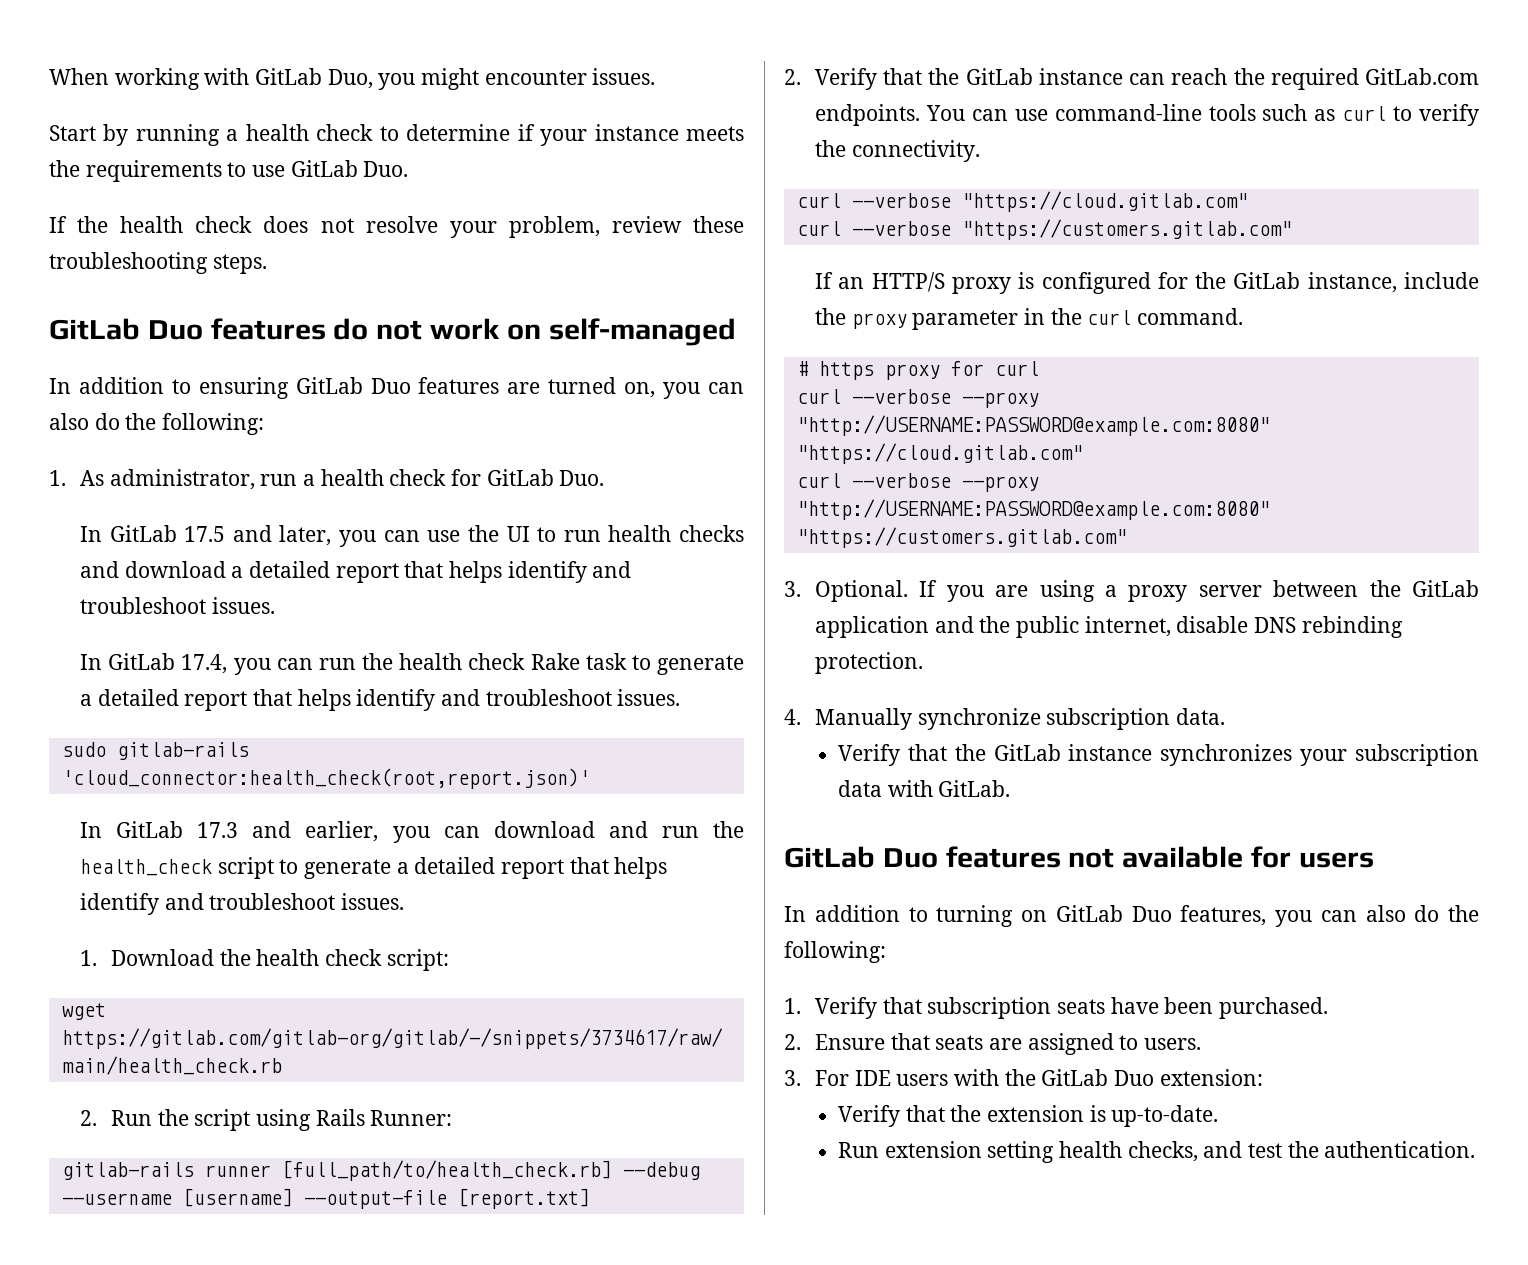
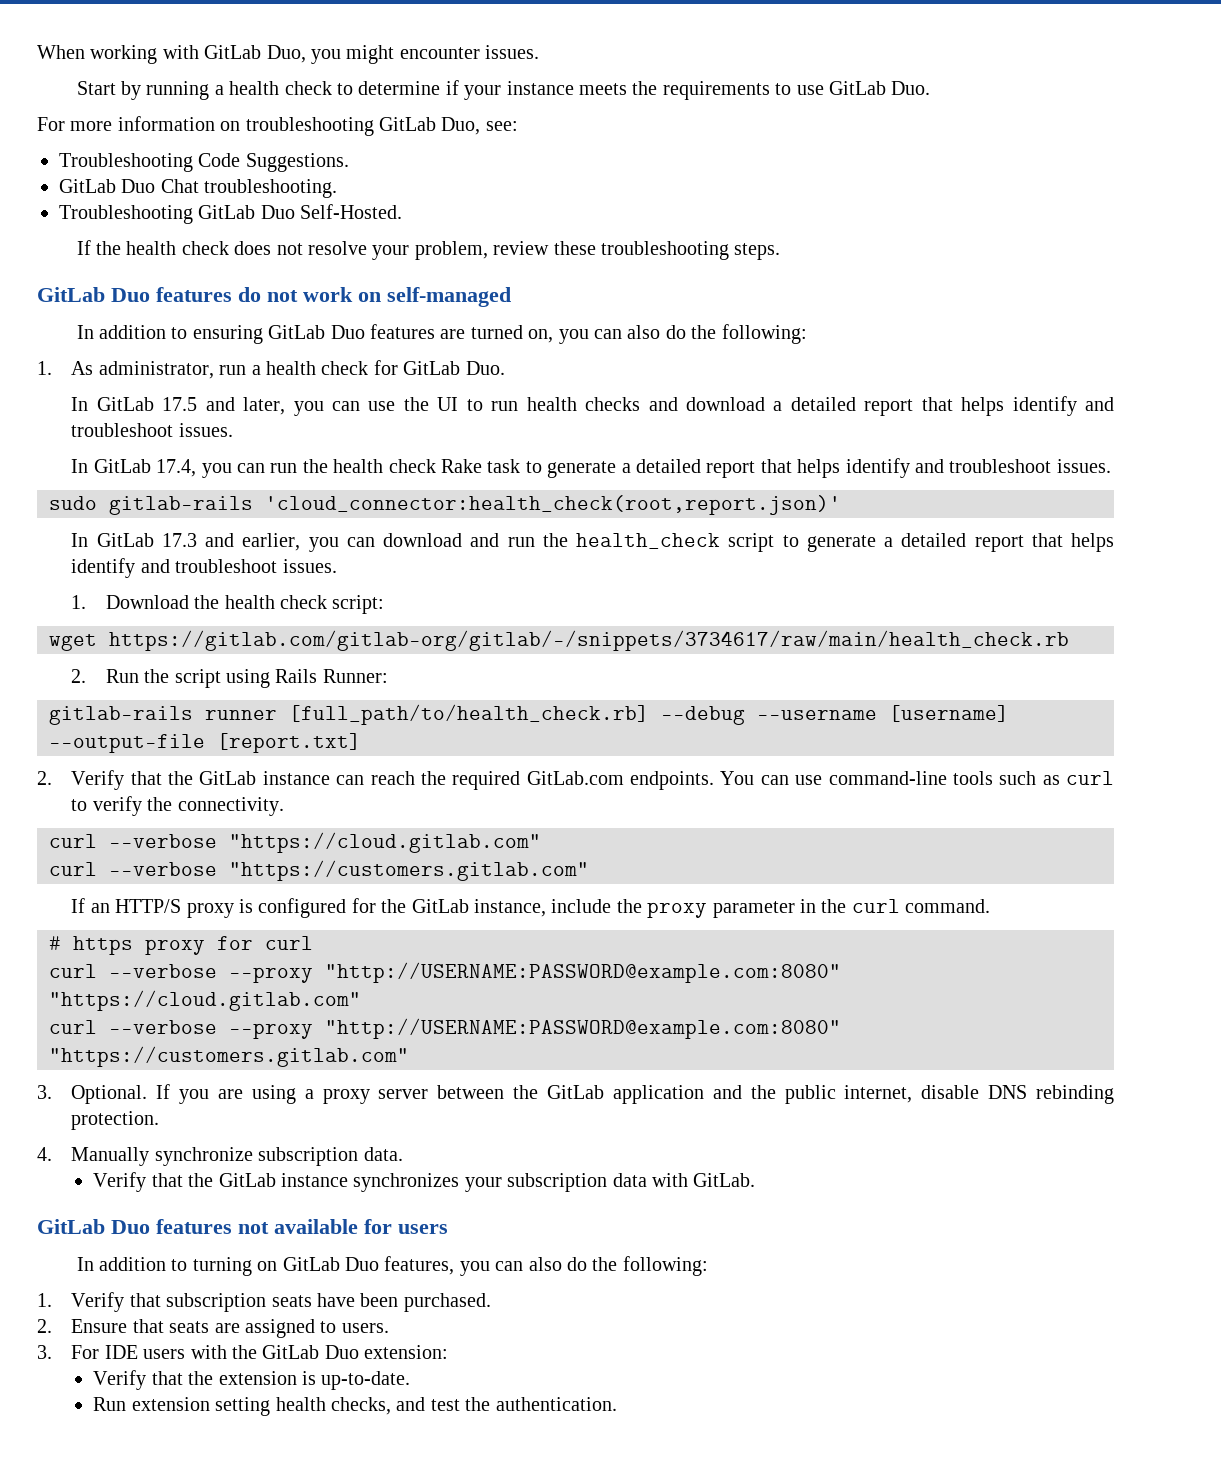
(409, 169) none -> [37,116,518,136] [59,153,349,172] [59,179,338,198] [59,204,403,224] // For more information on troubleshooting GitLab Duo, see: // Troubleshooting Code Suggestions. // GitLab Duo Chat troubleshooting. // Troubleshooting GitLab Duo Self-Hosted.

